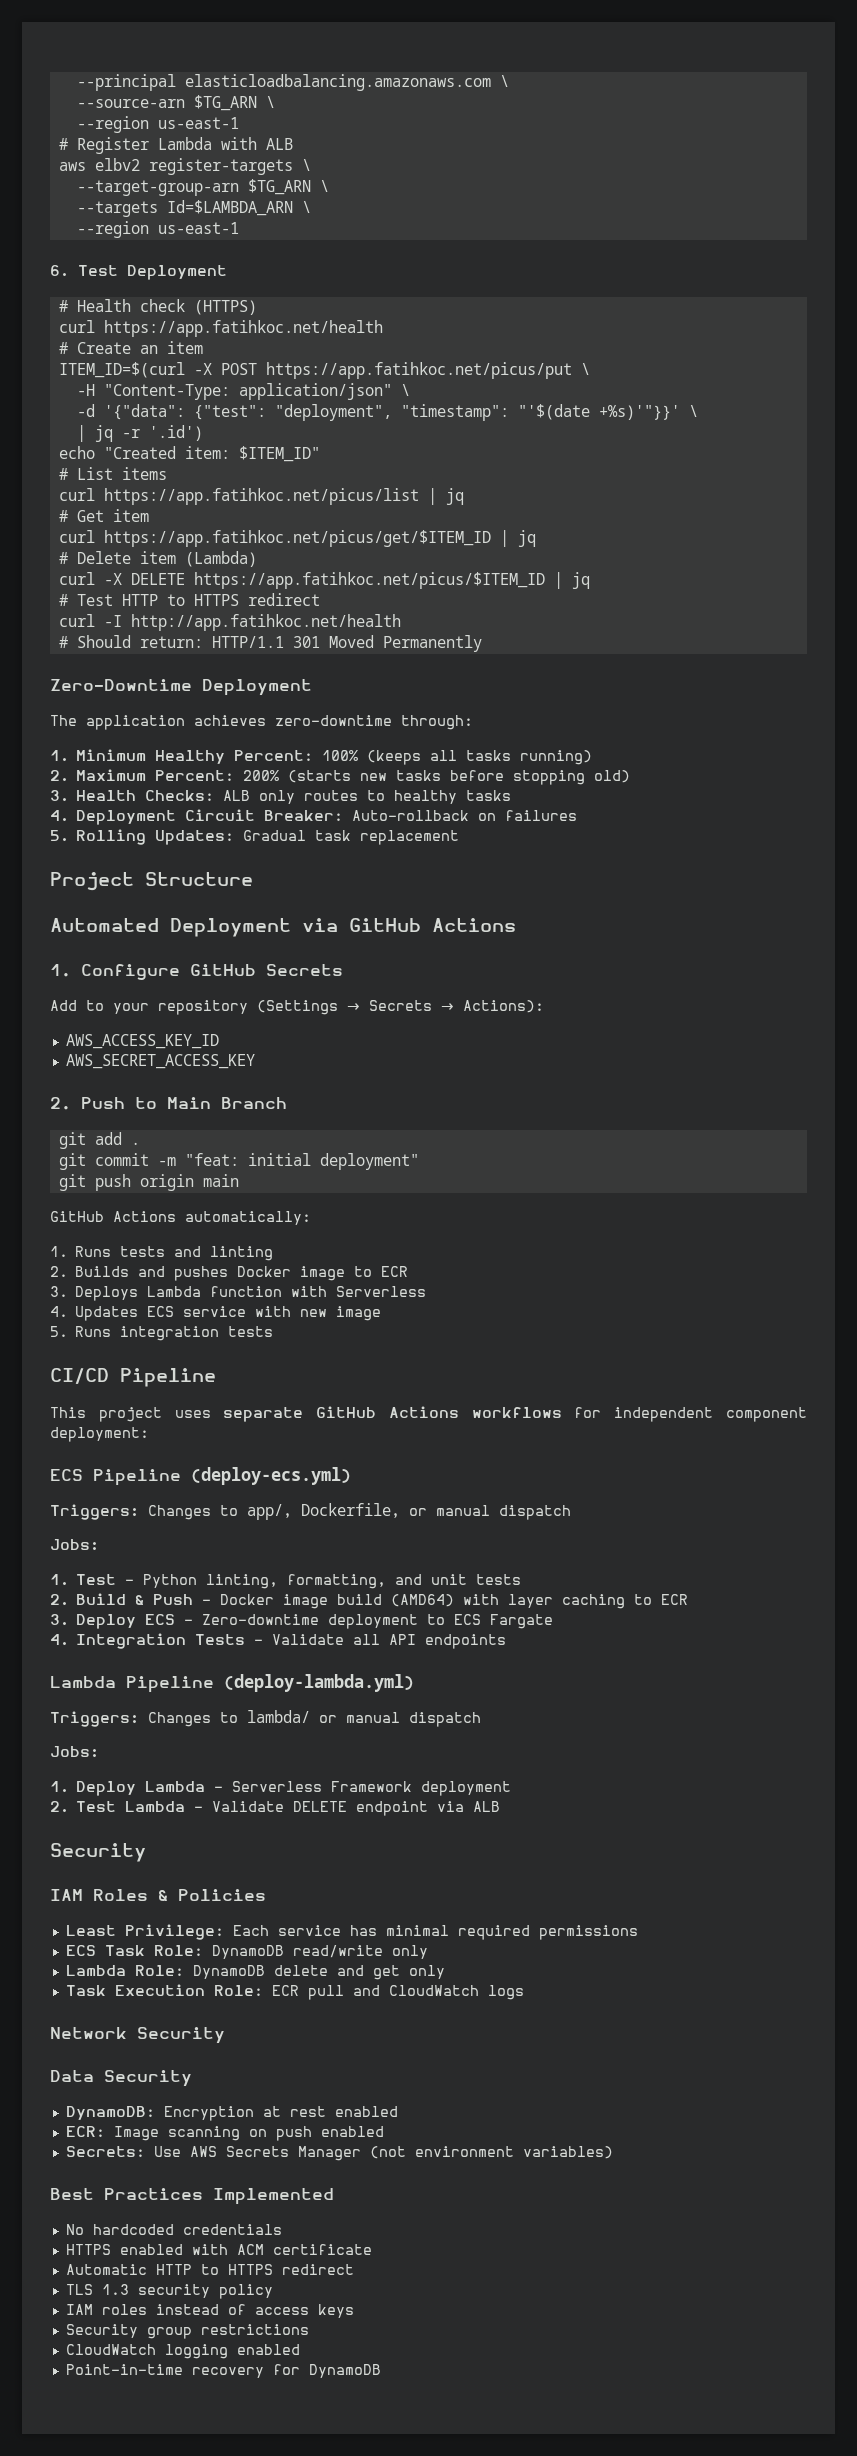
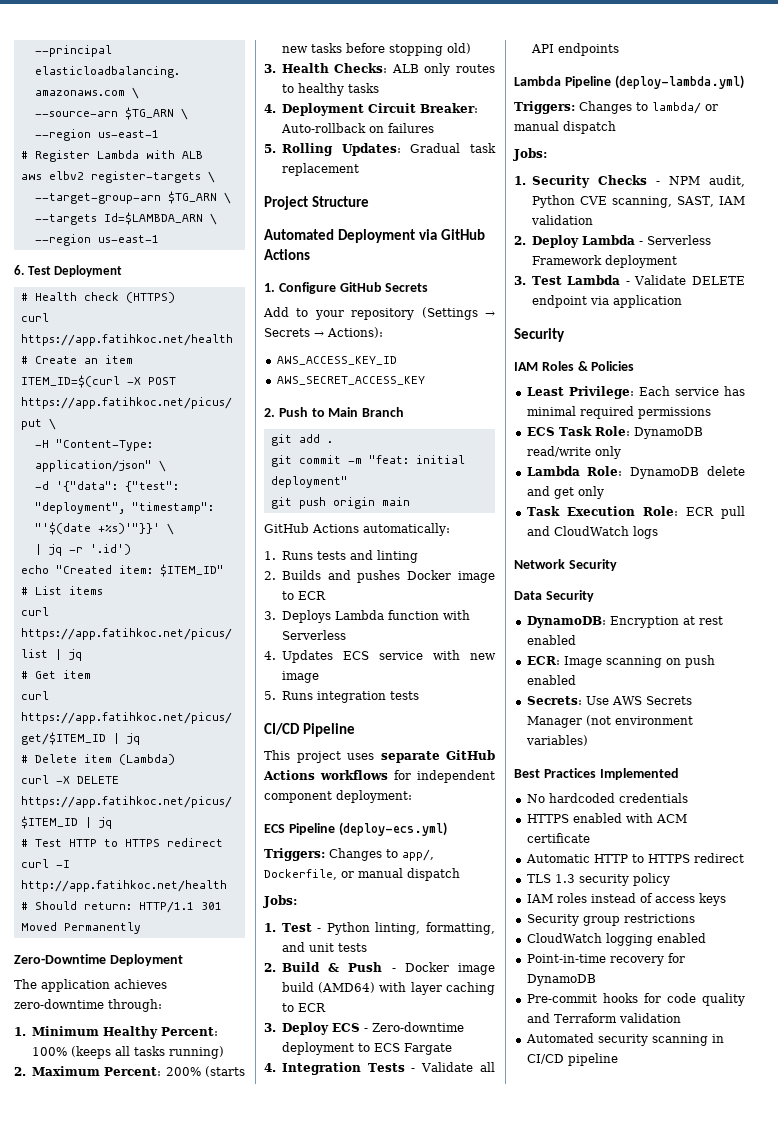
(69, 1787) none -> [531,175,745,188] [531,195,745,208] [530,215,593,225] [514,236,526,245] Security Checks - NPM audit, Python CVE scanning, SAST, IAM validation // 2.
[50,1801,69,1813] 2. -> [514,276,526,285] 3.
[473,1801,501,1812] ALB -> [612,295,682,308] application
(381, 2371) none -> [526,993,745,1006] [526,1013,681,1023] [525,1033,724,1046] [526,1053,618,1066] // Pre-commit hooks for code quality and Terraform validation // Automated security scanning in CI/CD pipeline

